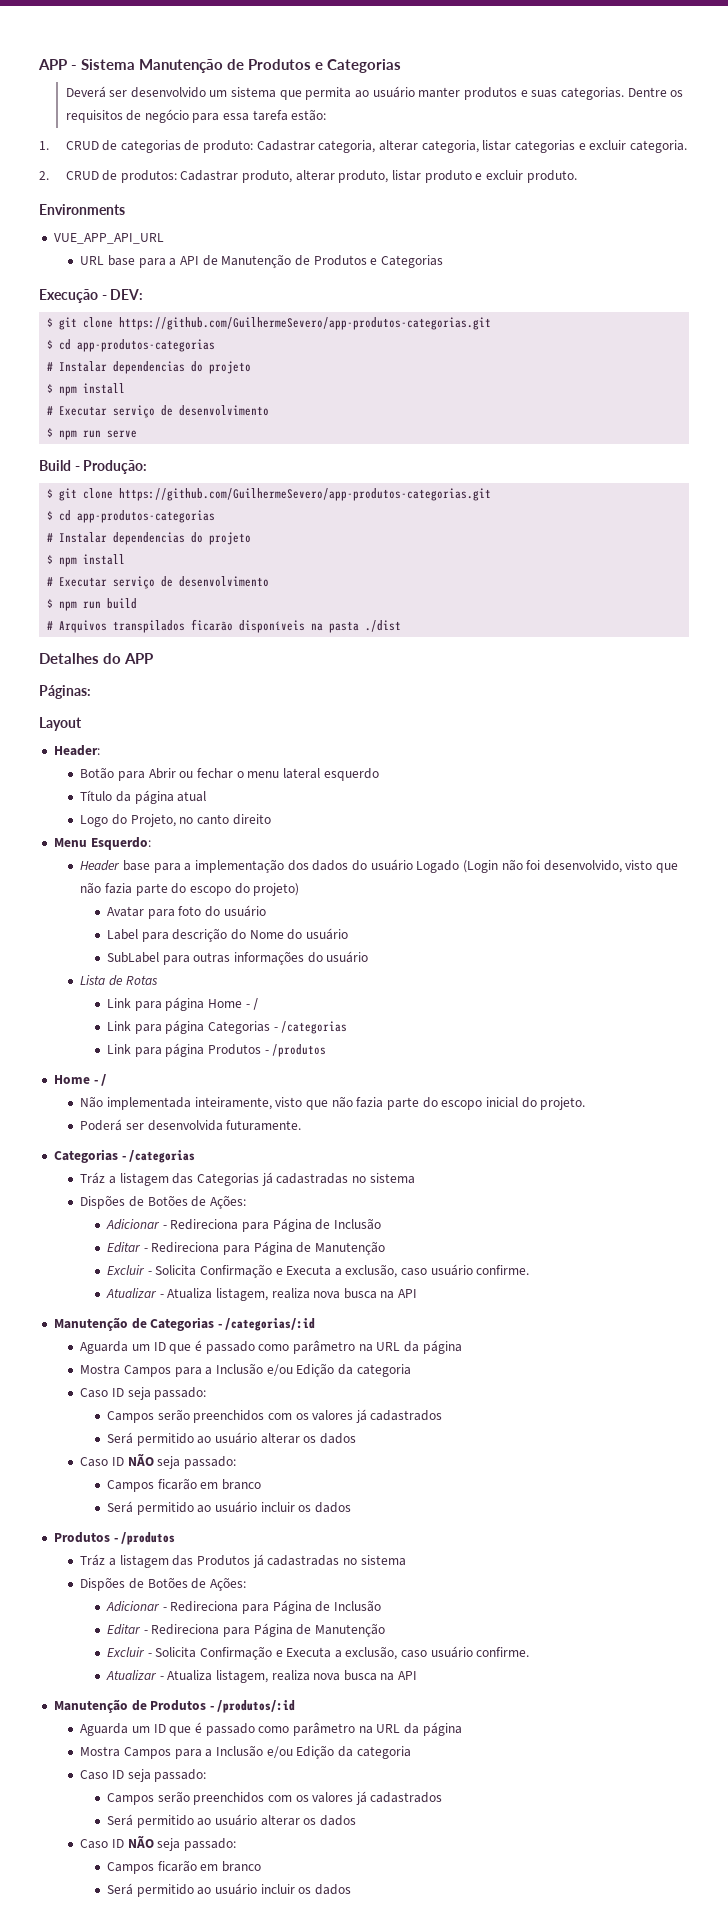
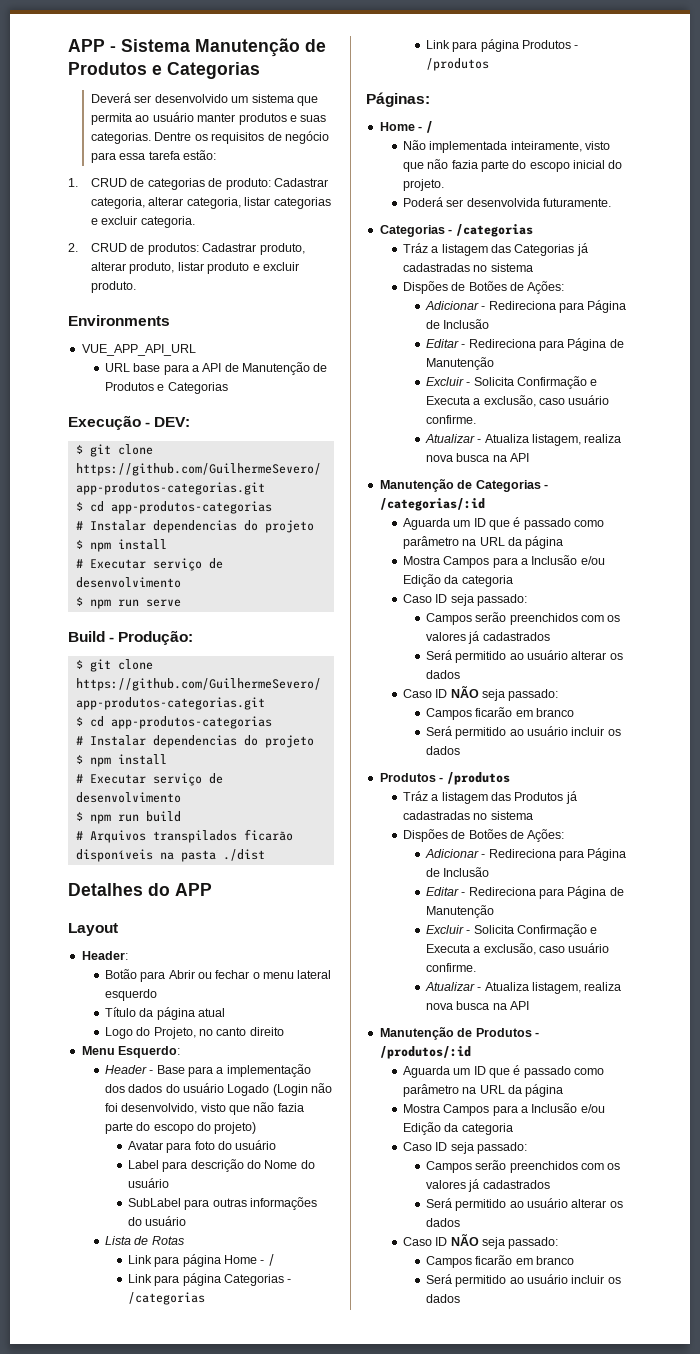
[39,685,91,699] // Páginas: -> (212, 889) none
[123,860,151,871] base -> [149,1065,185,1074] - Base
(327, 1050) none -> [366,92,430,107] // Páginas:

